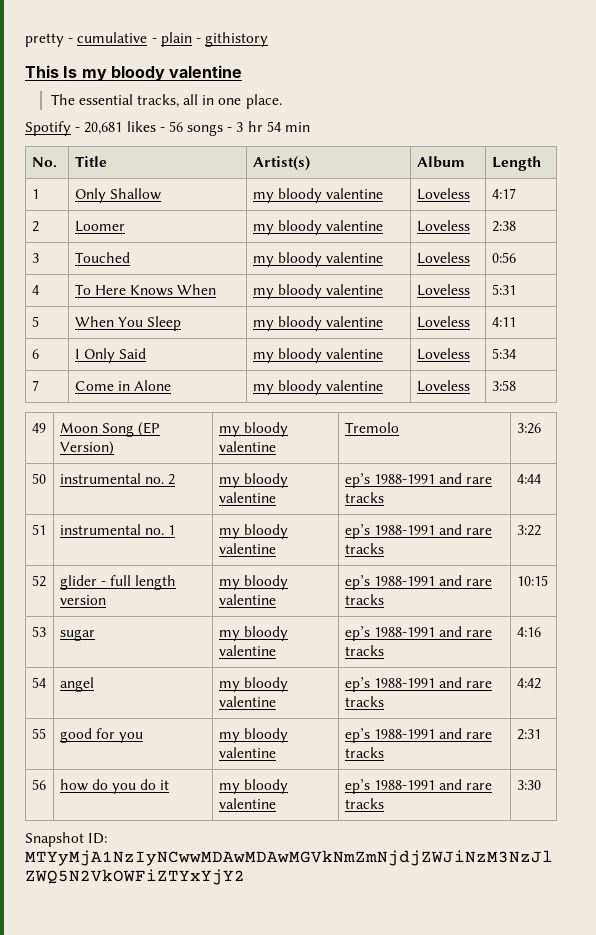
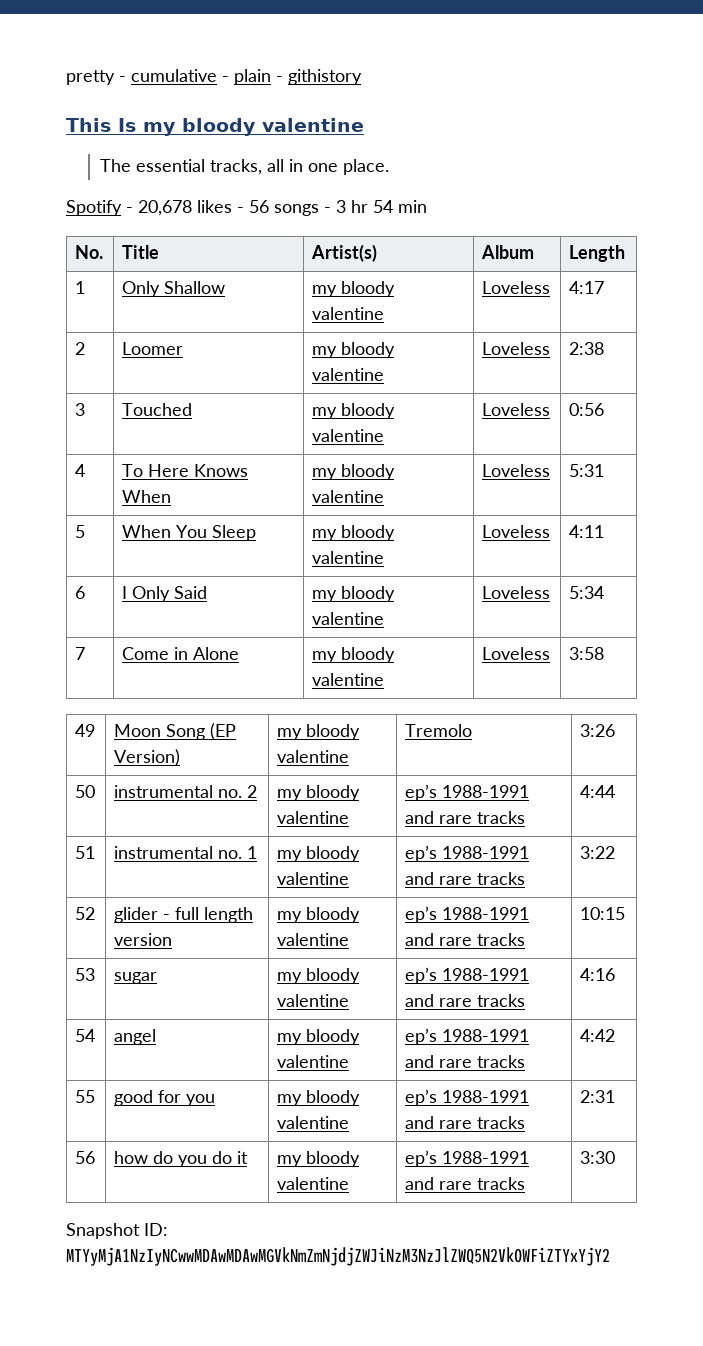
[84,122,123,135] 20,681 -> [138,200,192,216] 20,678

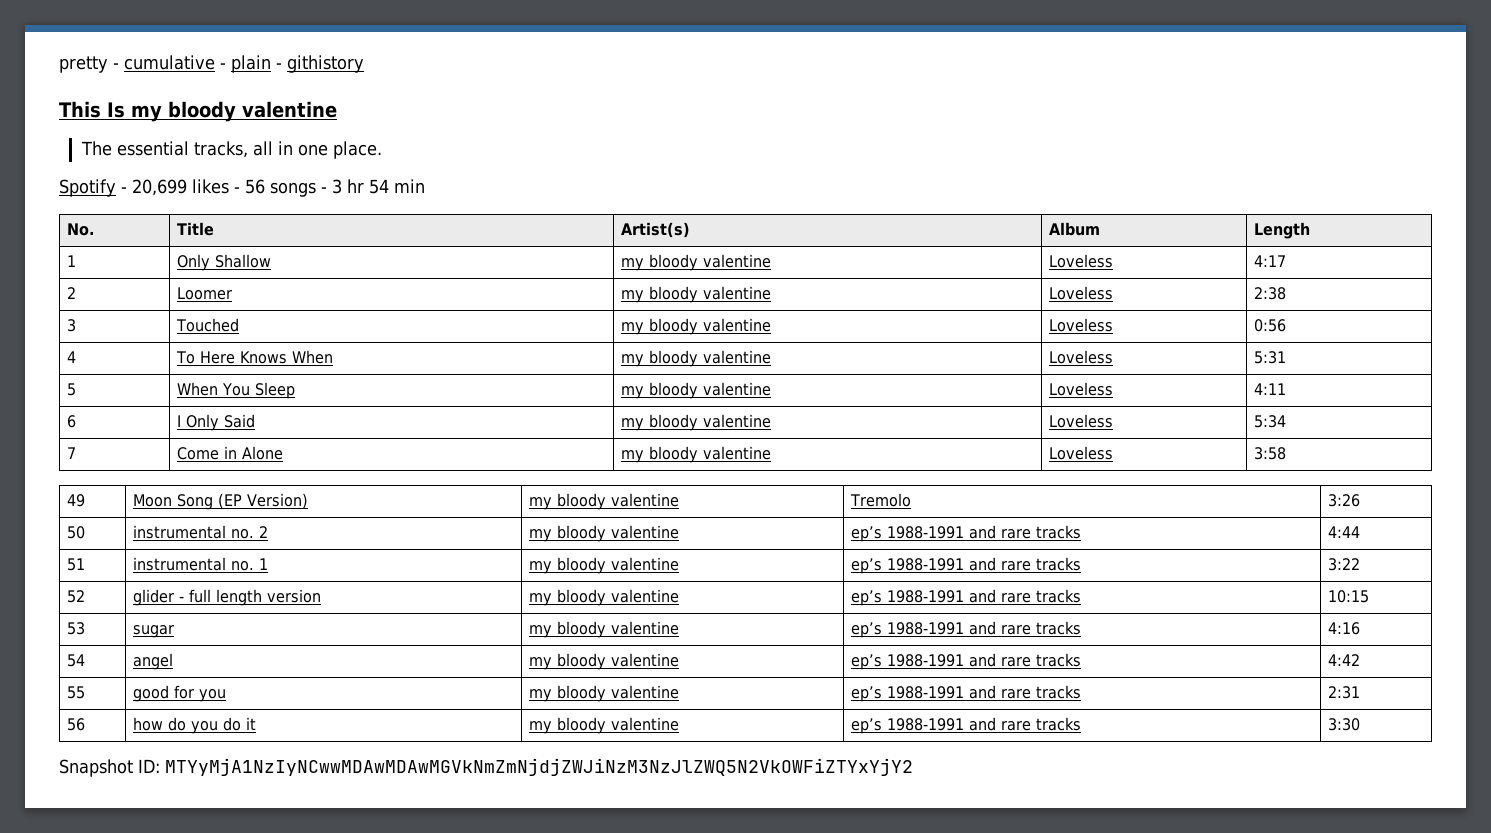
[138,200,192,216] 20,678 -> [132,179,187,196] 20,699

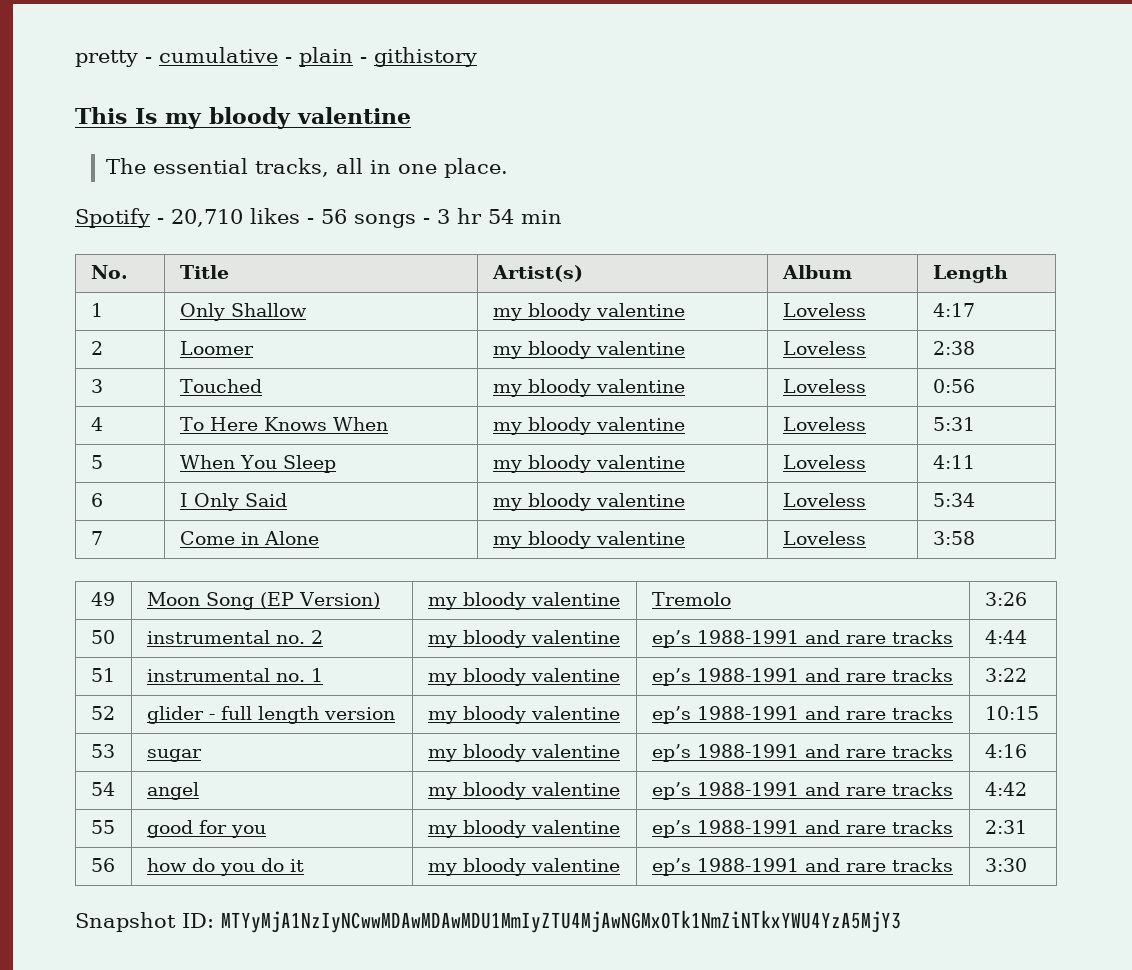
[132,179,187,196] 20,699 -> [171,209,243,227] 20,710
[165,758,913,776] MTYyMjA1NzIyNCwwMDAwMDAwMGVkNmZmNjdjZWJiNzM3NzJlZWQ5N2VkOWFiZTYxYjY2 -> [221,910,901,933] MTYyMjA1NzIyNCwwMDAwMDAwMDU1MmIyZTU4MjAwNGMxOTk1NmZiNTkxYWU4YzA5MjY3

